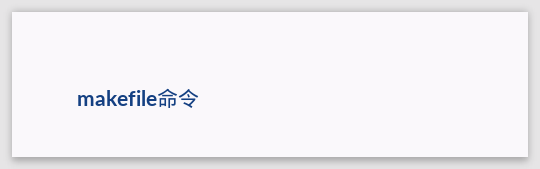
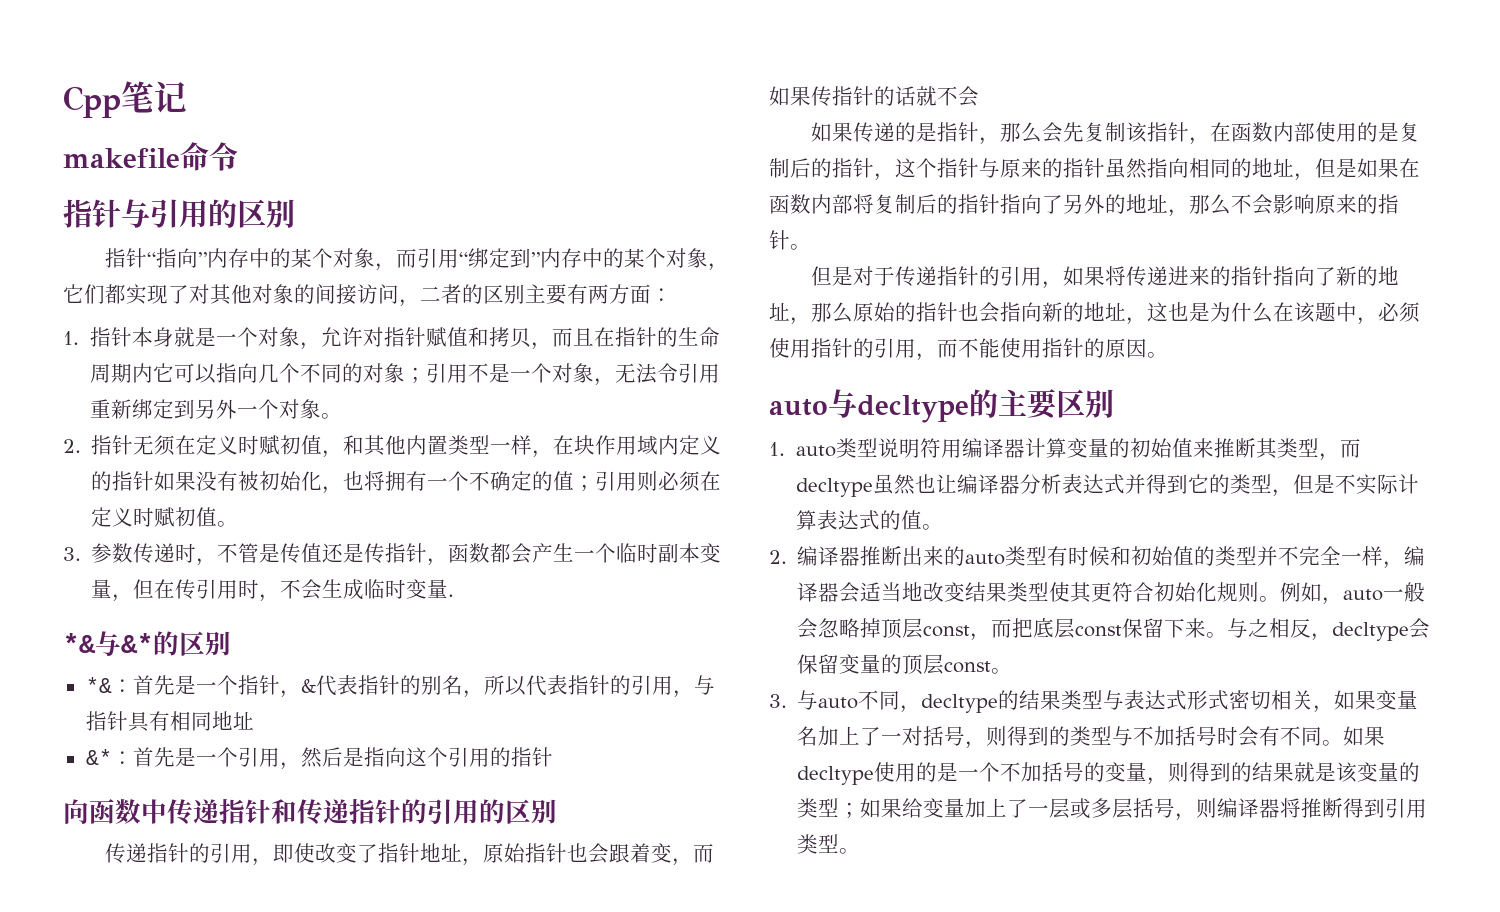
(77, 98) none -> [63,81,187,118] Cpp笔记 //
(199, 98) none -> [63,199,295,228] [105,248,730,271] [63,284,672,307] [63,327,721,350] [90,363,721,386] [90,399,343,419] [63,435,722,458] [91,471,722,494] [91,507,239,527] [63,543,722,566] [91,579,455,602] [63,631,231,656] [85,675,715,698] [85,711,254,732] [85,747,553,770] [63,799,557,825] [105,843,715,866] [769,86,979,107] [811,122,1421,145] [769,158,1420,181] [769,194,1399,217] [769,230,811,250] [811,266,1400,289] [769,302,1420,325] [769,338,1168,361] [769,389,1114,423] [769,438,1362,461] [796,474,1420,497] [796,510,944,530] [769,546,1426,569] [797,582,1426,605] [797,618,1431,641] [797,654,1013,675] [769,690,1419,713] [797,726,1386,749] [797,762,1421,785] [797,798,1428,821] [797,834,861,854] // 指针与引用的区别 // 指针“指向”内存中的某个对象，而引用“绑定到”内存中的某个对象，它们都实现了对其他对象的间接访问，二者的区别主要有两方面： // 1.指针本身就是一个对象，允许对指针赋值和拷贝，而且在指针的生命周期内它可以指向几个不同的对象；引用不是一个对象，无法令引用重新绑定到另外一个对象。 // 2.指针无须在定义时赋初值，和其他内置类型一样，在块作用域内定义的指针如果没有被初始化，也将拥有一个不确定的值；引用则必须在定义时赋初值。 // 3.参数传递时，不管是传值还是传指针，函数都会产生一个临时副本变量，但在传引用时，不会生成临时变量. // *&与&*的区别 // *&：首先是一个指针，&代表指针的别名，所以代表指针的引用，与指针具有相同地址 // &*：首先是一个引用，然后是指向这个引用的指针 // 向函数中传递指针和传递指针的引用的区别 // 传递指针的引用，即使改变了指针地址，原始指针也会跟着变，而如果传指针的话就不会 // 如果传递的是指针，那么会先复制该指针，在函数内部使用的是复制后的指针，这个指针与原来的指针虽然指向相同的地址，但是如果在函数内部将复制后的指针指向了另外的地址，那么不会影响原来的指针。 // 但是对于传递指针的引用，如果将传递进来的指针指向了新的地址，那么原始的指针也会指向新的地址，这也是为什么在该题中，必须使用指针的引用，而不能使用指针的原因。 // auto与decltype的主要区别 // 1. auto类型说明符用编译器计算变量的初始值来推断其类型，而decltype虽然也让编译器分析表达式并得到它的类型，但是不实际计算表达式的值。 // 2.编译器推断出来的auto类型有时候和初始值的类型并不完全一样，编译器会适当地改变结果类型使其更符合初始化规则。例如，auto一般会忽略掉顶层const，而把底层const保留下来。与之相反，decltype会保留变量的顶层const。 // 3.与auto不同，decltype的结果类型与表达式形式密切相关，如果变量名加上了一对括号，则得到的类型与不加括号时会有不同。如果decltype使用的是一个不加括号的变量，则得到的结果就是该变量的类型；如果给变量加上了一层或多层括号，则编译器将推断得到引用类型。

